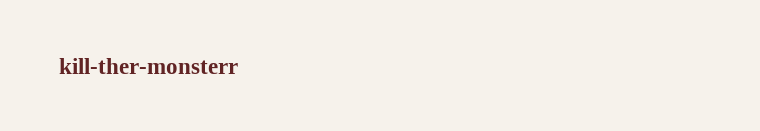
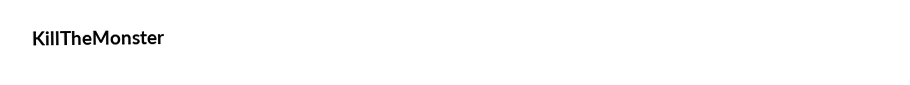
[59,58,238,74] kill-ther-monsterr -> [31,30,166,46] KillTheMonster

